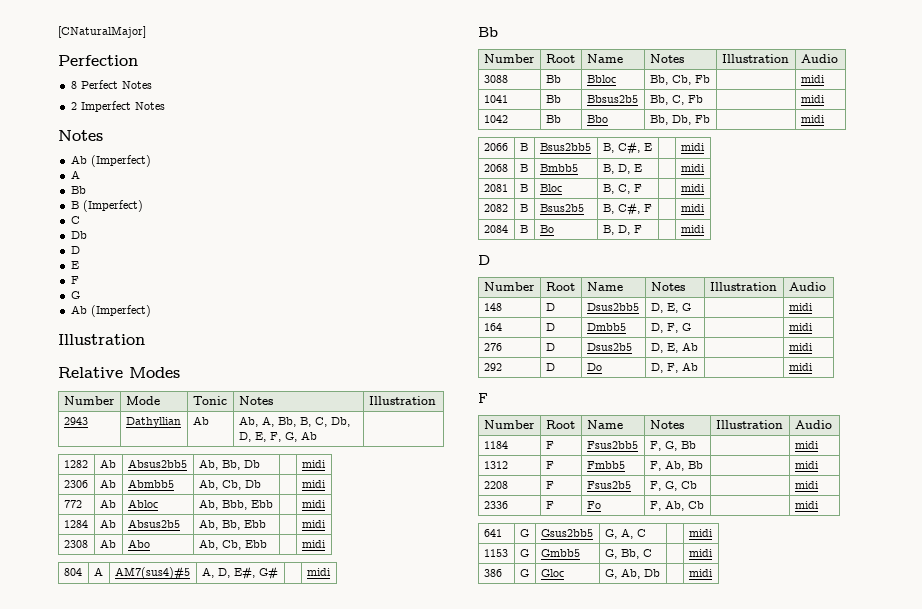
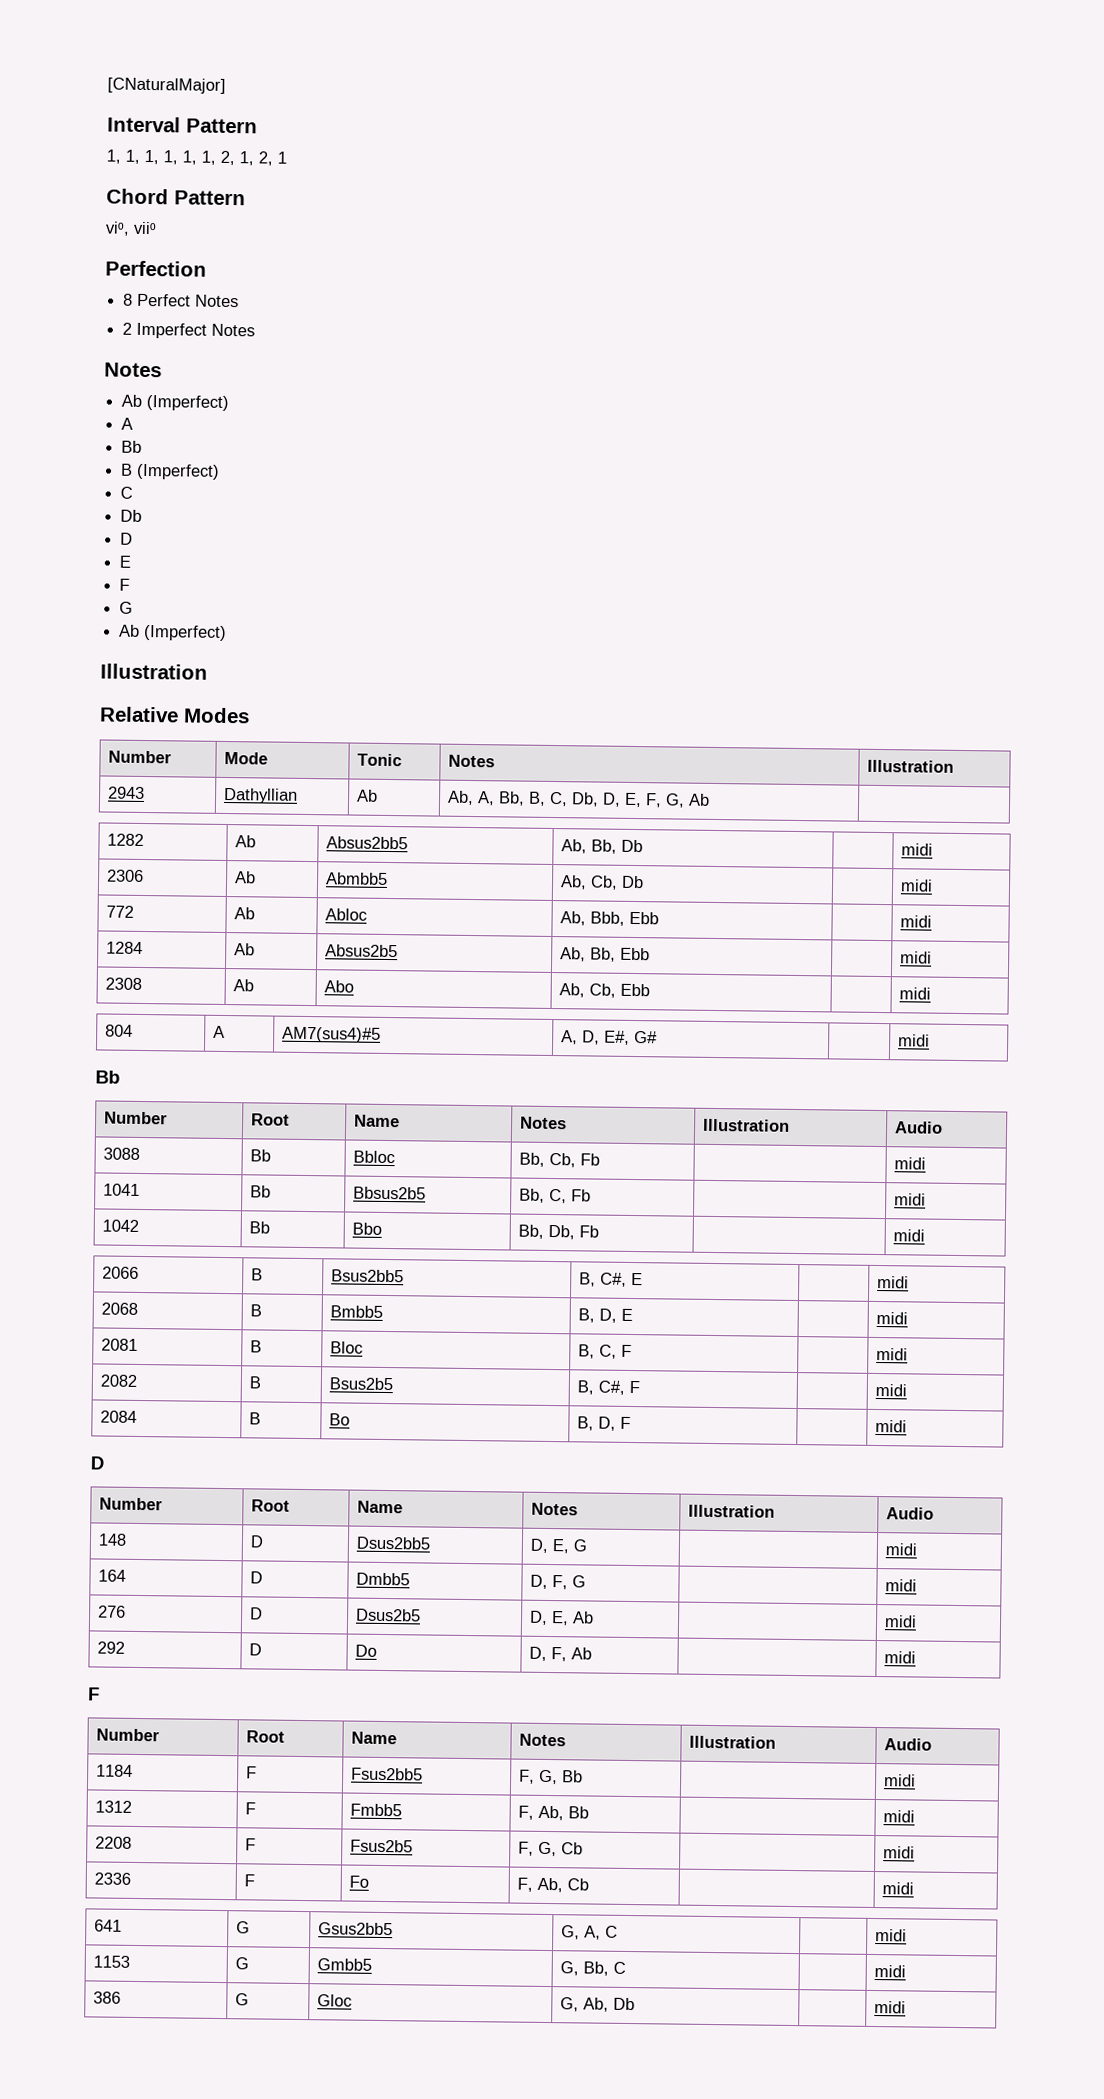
(146, 32) none -> [107,116,258,134] [106,149,287,166] [106,188,246,206] [105,221,157,236] // Interval Pattern // 1, 1, 1, 1, 1, 1, 2, 1, 2, 1 // Chord Pattern // vi⁰, vii⁰

